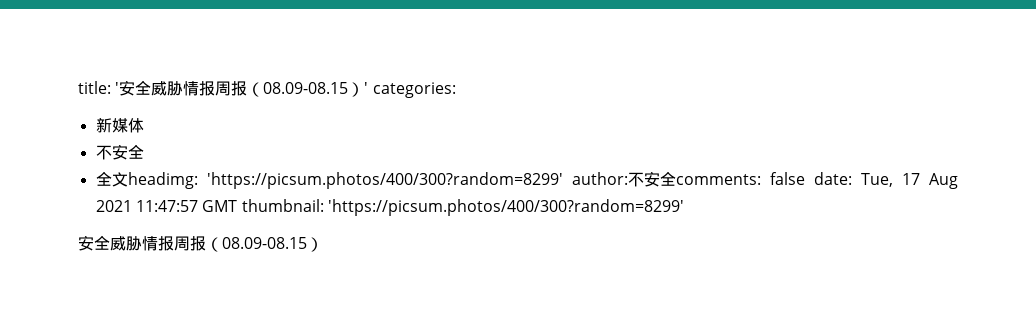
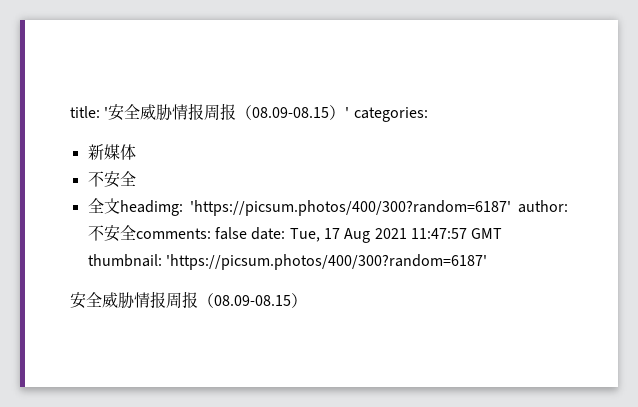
[206,172,563,189] 'https://picsum.photos/400/300?random=8299' -> [189,200,511,216] 'https://picsum.photos/400/300?random=6187'
[327,199,684,216] 'https://picsum.photos/400/300?random=8299' -> [165,254,487,270] 'https://picsum.photos/400/300?random=6187'

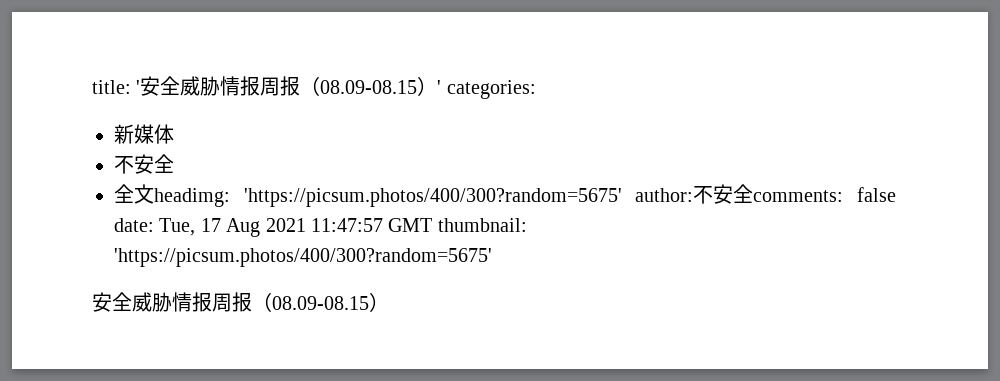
[189,200,511,216] 'https://picsum.photos/400/300?random=6187' -> [243,188,622,207] 'https://picsum.photos/400/300?random=5675'
[165,254,487,270] 'https://picsum.photos/400/300?random=6187' -> [114,248,492,267] 'https://picsum.photos/400/300?random=5675'

